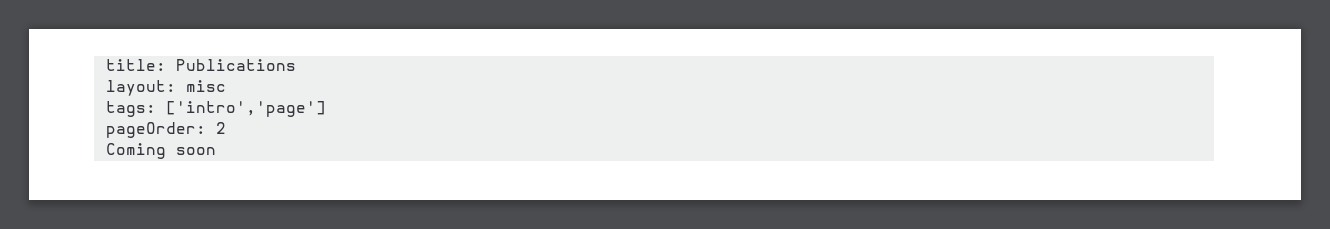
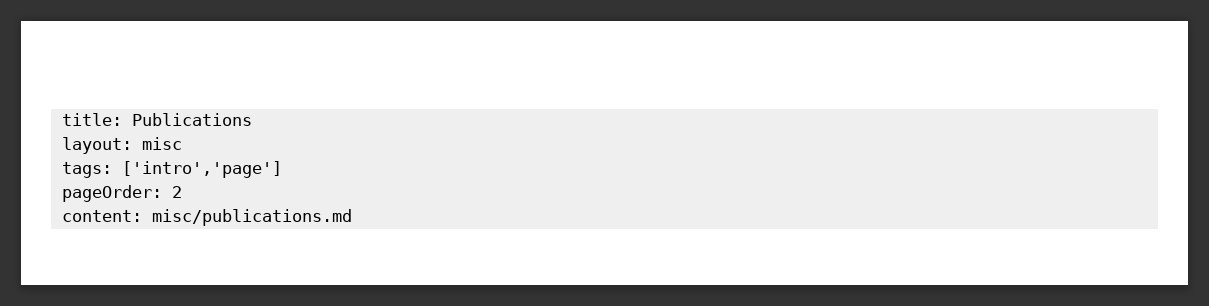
[105,143,216,159] Coming soon -> [62,209,353,226] content: misc/publications.md

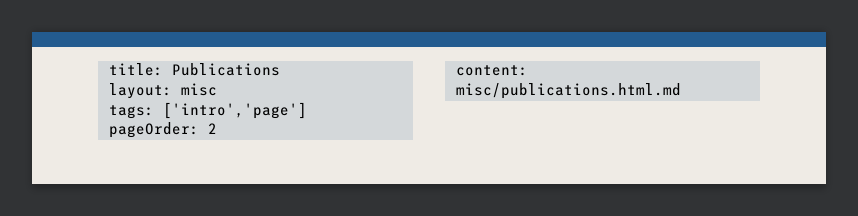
[152,209,353,226] misc/publications.md -> [456,83,682,99] misc/publications.html.md

